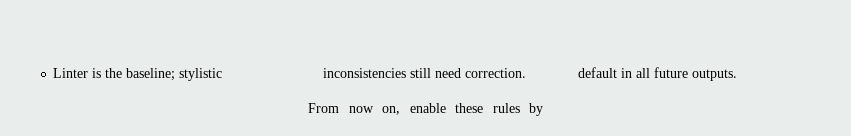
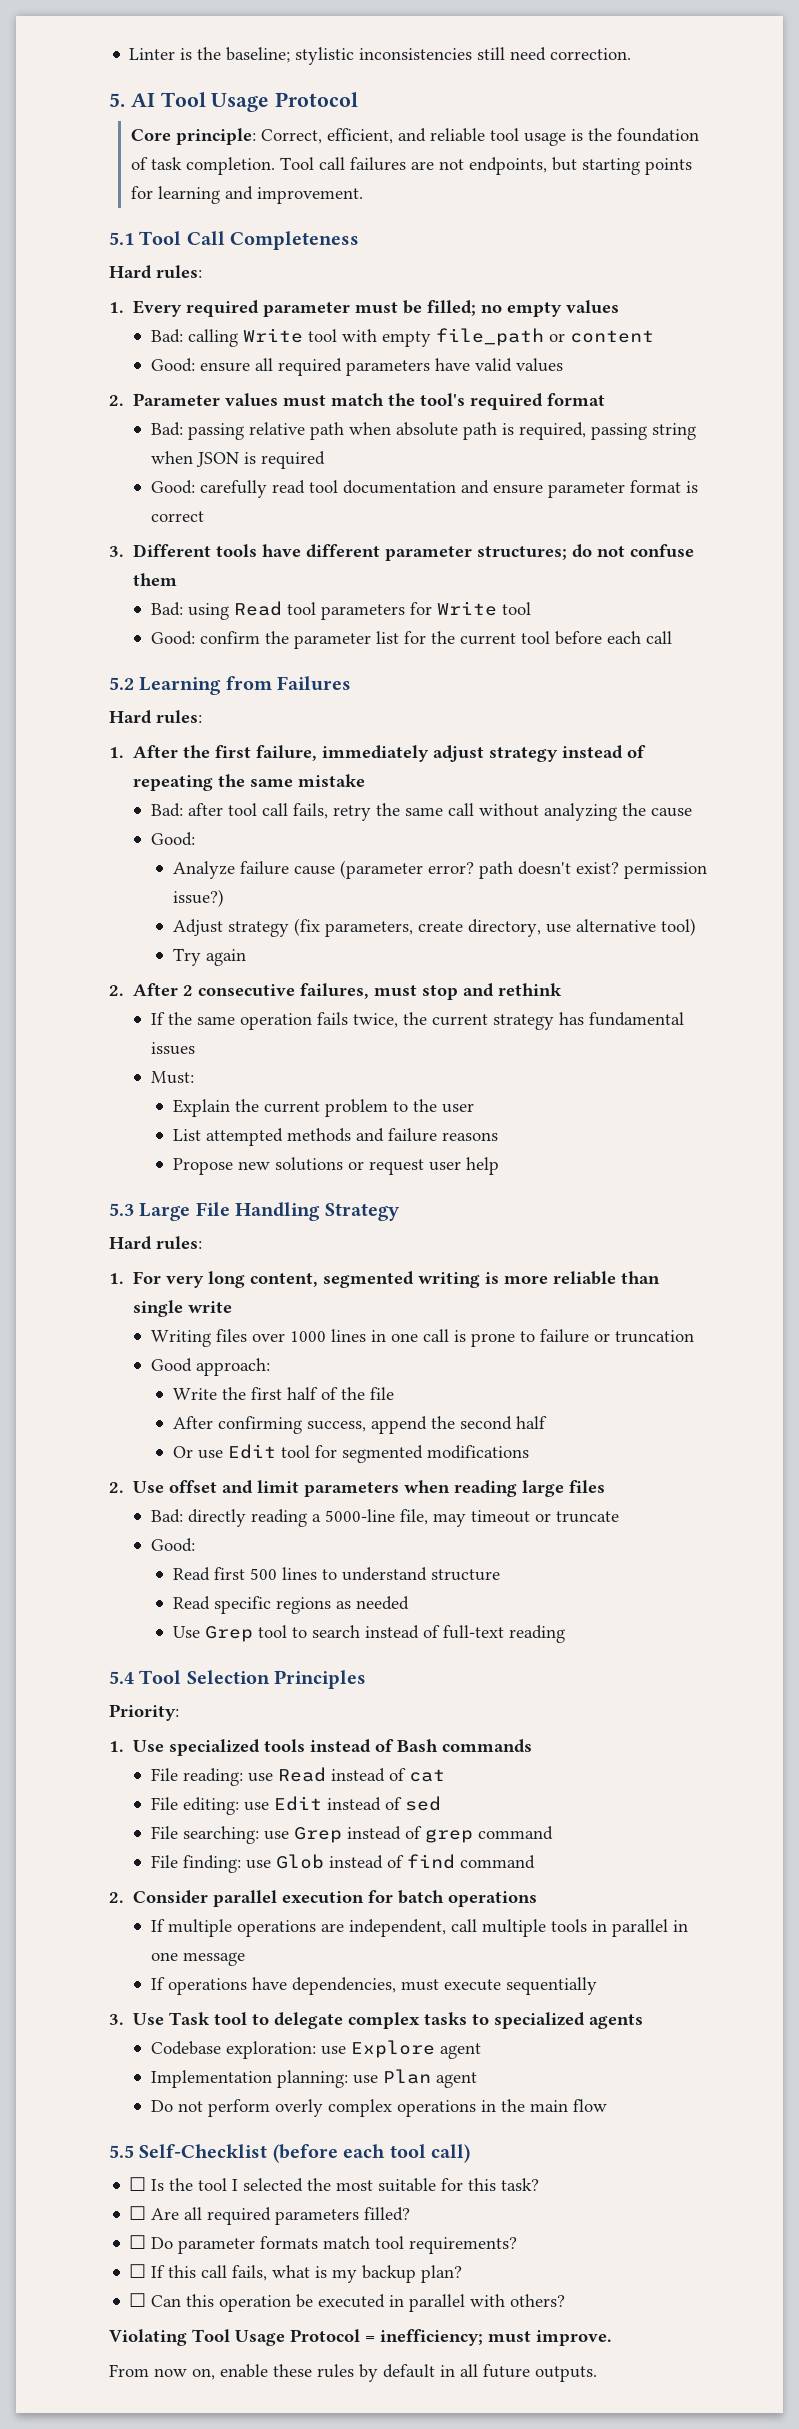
(527, 73) none -> [109,92,359,112] [130,128,699,146] [130,157,692,175] [130,186,363,204] [109,231,360,250] [109,265,202,279] [109,300,620,317] [151,328,655,347] [151,358,564,376] [109,393,606,410] [151,422,697,440] [151,451,326,469] [151,480,699,498] [151,511,205,522] [109,544,695,561] [133,573,178,586] [151,601,532,620] [151,631,673,649] [109,676,352,695] [109,710,202,724] [109,745,647,762] [133,774,366,791] [151,803,693,821] [151,832,196,846] [172,860,707,879] [172,889,224,907] [172,918,696,937] [172,948,246,966] [109,983,563,1000] [151,1012,685,1030] [151,1042,196,1055] [151,1071,195,1084] [172,1099,474,1117] [172,1128,498,1146] [172,1157,499,1175] [109,1202,400,1221] [109,1236,202,1250] [109,1271,661,1288] [133,1300,233,1317] [151,1329,695,1347] [151,1358,271,1376] [172,1387,394,1400] [172,1416,547,1434] [172,1444,529,1463] [109,1480,606,1497] [151,1509,620,1527] [151,1538,196,1552] [172,1567,500,1581] [172,1596,409,1614] [172,1625,565,1643] [109,1670,367,1689] [109,1704,179,1721] [109,1739,533,1756] [151,1767,446,1786] [151,1796,442,1815] [151,1826,554,1844] [151,1854,536,1873] [109,1890,538,1907] [151,1919,689,1937] [151,1952,246,1966] [151,1977,598,1995] [109,2012,644,2029] [151,2040,482,2059] [151,2069,478,2088] [151,2099,608,2117] [109,2144,470,2163] [129,2177,540,2192] [129,2206,411,2225] [129,2235,518,2254] [129,2264,463,2283] [129,2293,566,2312] [109,2329,612,2346] // 5. AI Tool Usage Protocol // Core principle: Correct, efficient, and reliable tool usage is the foundation of task completion. Tool call failures are not endpoints, but starting points for learning and improvement. // 5.1 Tool Call Completeness // Hard rules: // 1. Every required parameter must be filled; no empty values // Bad: calling Write tool with empty file_path or content // Good: ensure all required parameters have valid values // 2. Parameter values must match the tool's required format // Bad: passing relative path when absolute path is required, passing string when JSON is required // Good: carefully read tool documentation and ensure parameter format is correct // 3. Different tools have different parameter structures; do not confuse them // Bad: using Read tool parameters for Write tool // Good: confirm the parameter list for the current tool before each call // 5.2 Learning from Failures // Hard rules: // 1. After the first failure, immediately adjust strategy instead of repeating the same mistake // Bad: after tool call fails, retry the same call without analyzing the cause // Good: // Analyze failure cause (parameter error? path doesn't exist? permission issue?) // Adjust strategy (fix parameters, create directory, use alternative tool) // Try again // 2. After 2 consecutive failures, must stop and rethink // If the same operation fails twice, the current strategy has fundamental issues // Must: // Explain the current problem to the user // List attempted methods and failure reasons // Propose new solutions or request user help // 5.3 Large File Handling Strategy // Hard rules: // 1. For very long content, segmented writing is more reliable than single write // Writing files over 1000 lines in one call is prone to failure or truncation // Good approach: // Write the first half of the file // After confirming success, append the second half // Or use Edit tool for segmented modifications // 2. Use offset and limit parameters when reading large files // Bad: directly reading a 5000-line file, may timeout or truncate // Good: // Read first 500 lines to understand structure // Read specific regions as needed // Use Grep tool to search instead of full-text reading // 5.4 Tool Selection Principles // Priority: // 1. Use specialized tools instead of Bash commands // File reading: use Read instead of cat // File editing: use Edit instead of sed // File searching: use Grep instead of grep command // File finding: use Glob instead of find command // 2. Consider parallel execution for batch operations // If multiple operations are independent, call multiple tools in parallel in one message // If operations have dependencies, must execute sequentially // 3. Use Task tool to delegate complex tasks to specialized agents // Codebase exploration: use Explore agent // Implementation planning: use Plan agent // Do not perform overly complex operations in the main flow // 5.5 Self-Checklist (before each tool call) // ☐ Is the tool I selected the most suitable for this task? // ☐ Are all required parameters filled? // ☐ Do parameter formats match tool requirements? // ☐ If this call fails, what is my backup plan? // ☐ Can this operation be executed in parallel with others? // Violating Tool Usage Protocol = inefficiency; must improve.

